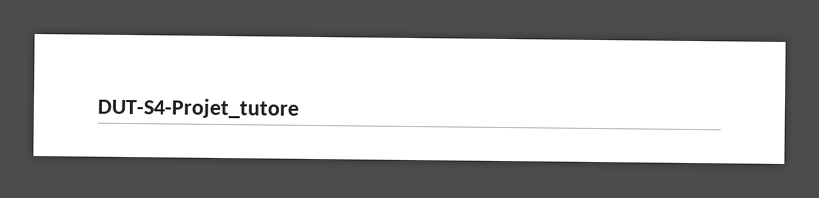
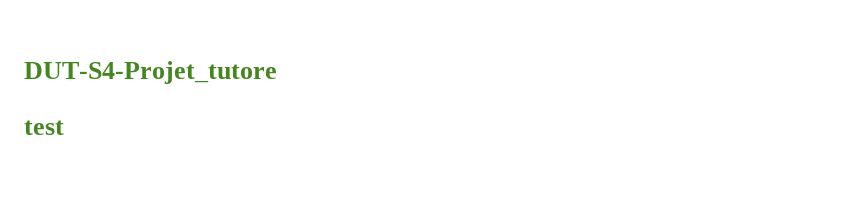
(299, 108) none -> [24,120,64,135] // test

